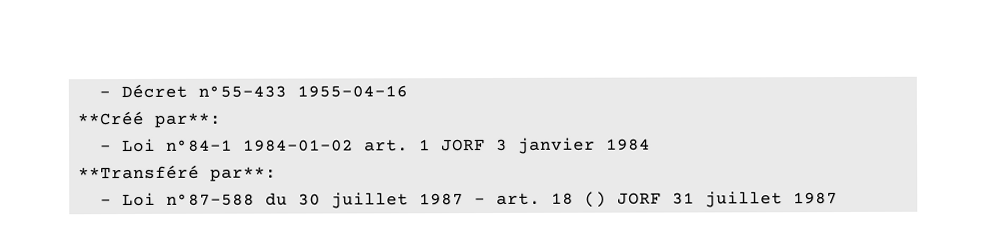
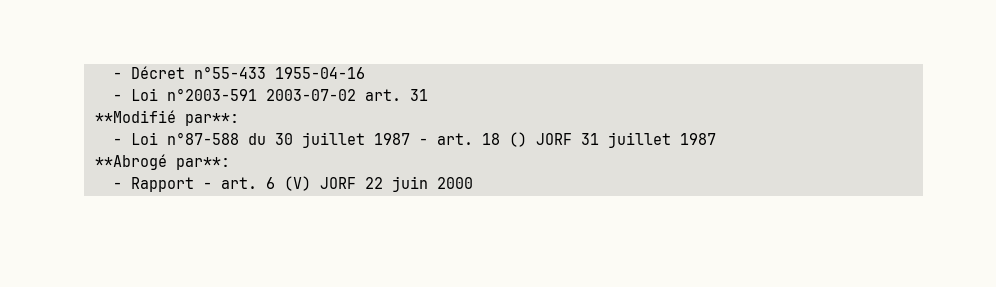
[77,110,223,128] [100,137,652,154] [78,164,201,180] // **Créé par**: // - Loi n°84-1 1984-01-02 art. 1 JORF 3 janvier 1984 // **Transféré -> [113,88,429,101] [95,110,177,123] // - Loi n°2003-591 2003-07-02 art. 31 // **Modifié
(839, 198) none -> [95,154,231,170] [113,176,474,192] // **Abrogé par**: // - Rapport - art. 6 (V) JORF 22 juin 2000

